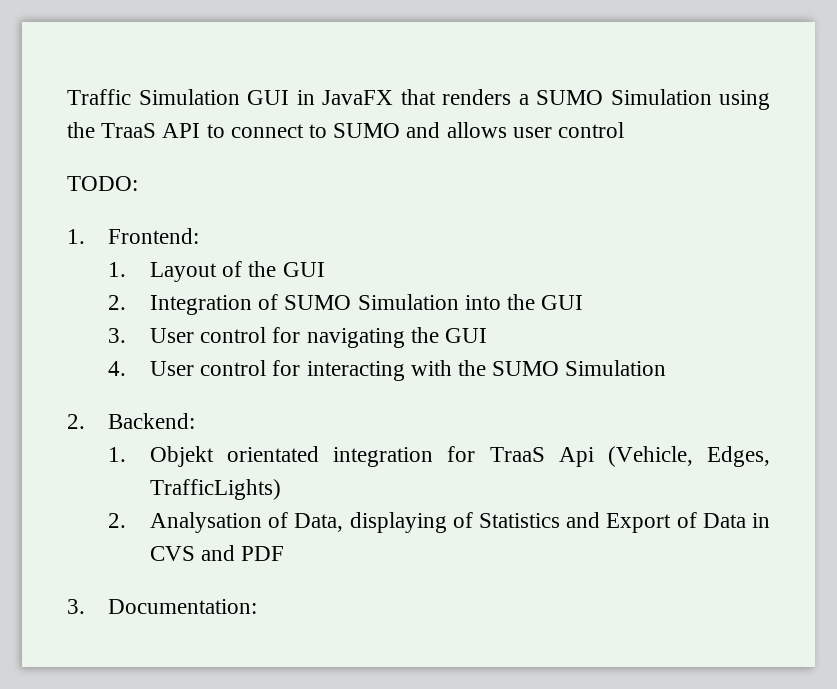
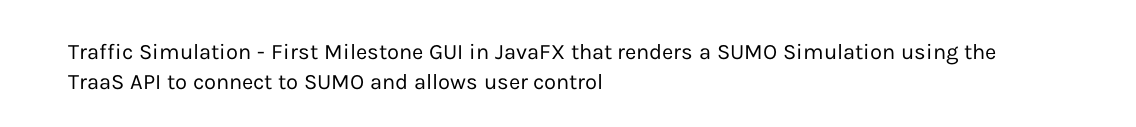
(240, 97) none -> [256,43,423,60] - First Milestone
[67,176,138,191] [67,228,200,244] [108,261,325,282] [108,294,584,315] [108,327,487,348] [108,360,667,381] [67,413,196,429] [108,446,770,467] [149,479,281,500] [108,512,770,533] [149,545,285,561] [67,599,258,614] // TODO: // 1. Frontend: // 1. Layout of the GUI // 2. Integration of SUMO Simulation into the GUI // 3. User control for navigating the GUI // 4. User control for interacting with the SUMO Simulation // 2. Backend: // 1. Objekt orientated integration for TraaS Api (Vehicle, Edges, TrafficLights) // 2. Analysation of Data, displaying of Statistics and Export of Data in CVS and PDF // 3. Documentation: -> (604, 82) none

